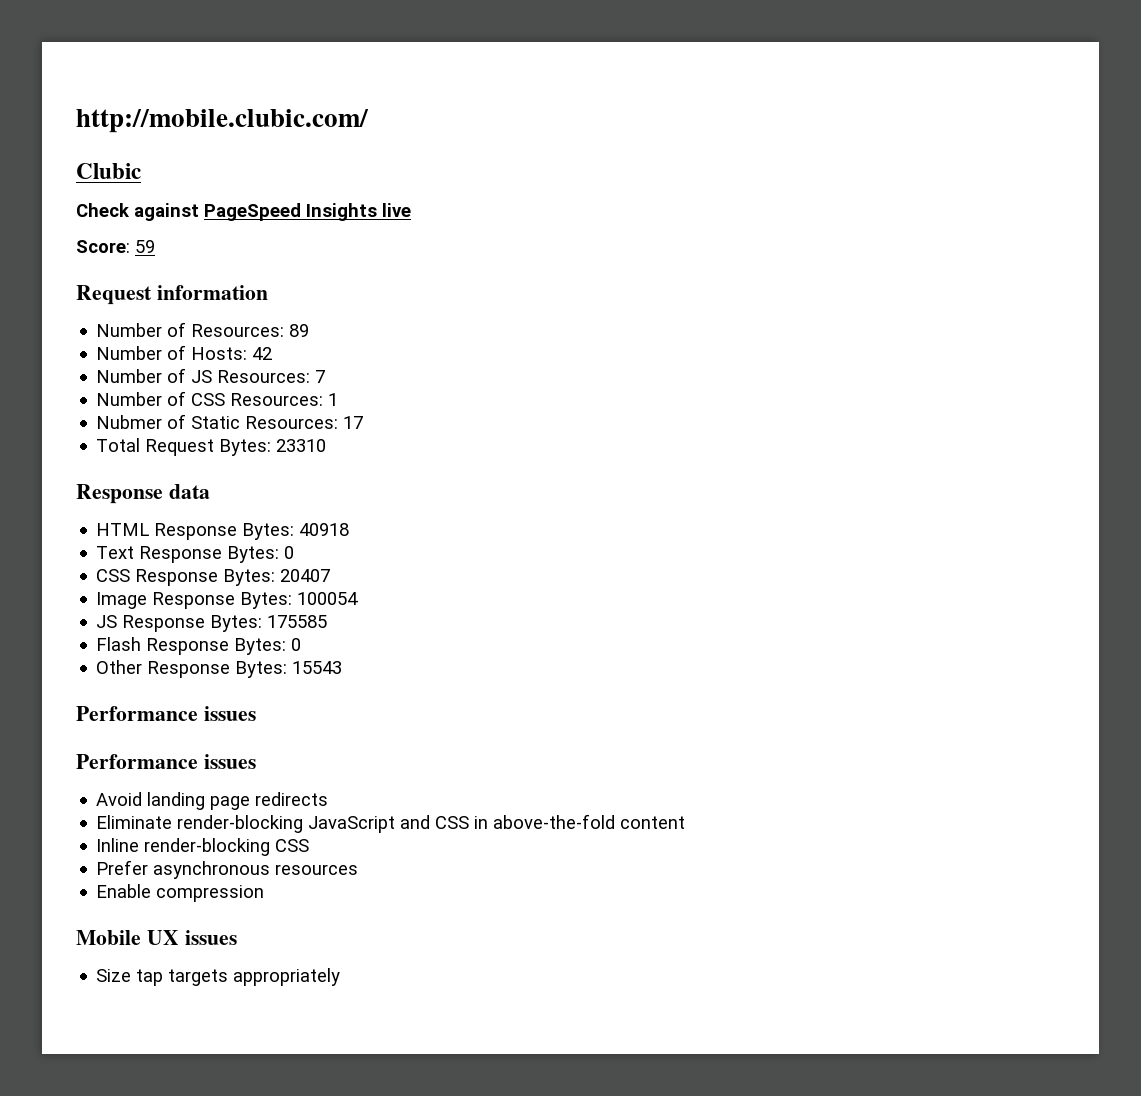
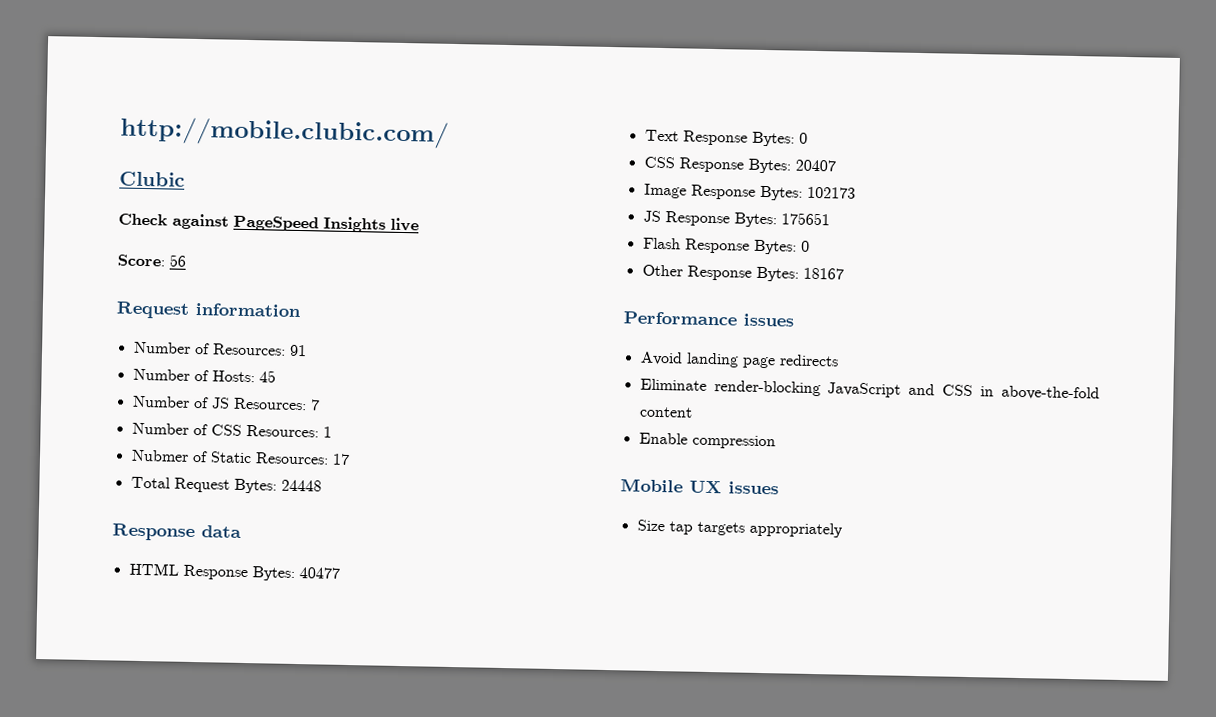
[135,240,155,253] 59 -> [169,254,186,267] 56
[289,324,310,337] 89 -> [288,344,307,357] 91
[252,347,273,360] 42 -> [258,370,276,383] 45
[276,439,327,452] 23310 -> [280,479,322,492] 24448
[299,523,350,536] 40918 -> [298,567,340,579] 40477
[297,592,359,605] 100054 -> [806,186,856,199] 102173
[267,615,328,628] 175585 -> [780,212,830,226] 175651
[292,661,343,674] [76,706,256,721] 15543 // Performance issues -> [802,267,844,280] 18167
[96,838,310,856] [96,860,359,879] // Inline render-blocking CSS // Prefer asynchronous resources -> (693, 412) none

